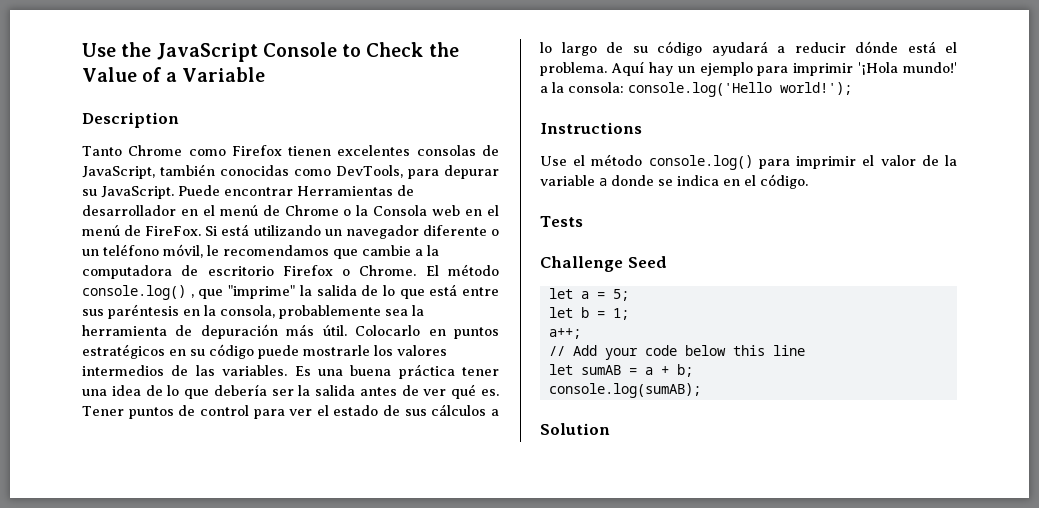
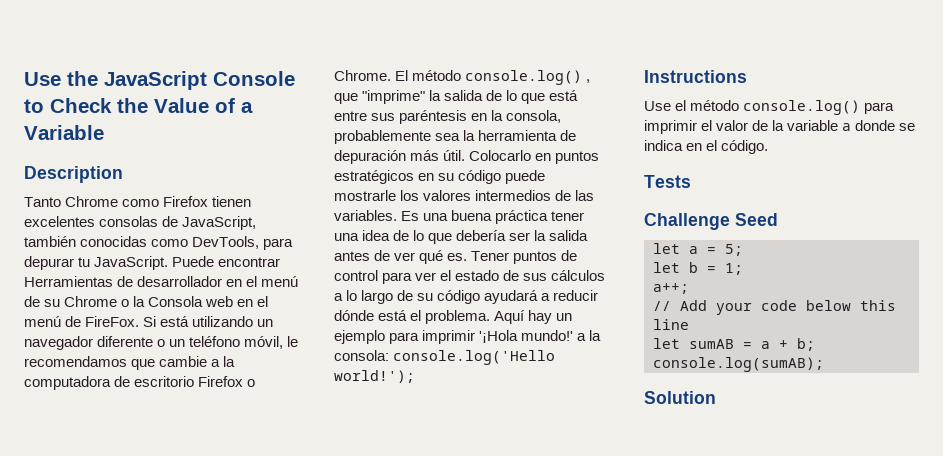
[82,189,97,196] su -> [78,257,91,267] tu
(280, 210) none -> [44,299,61,307] su

